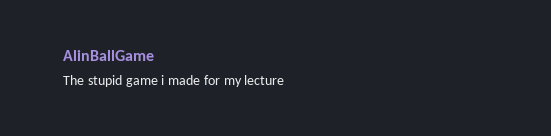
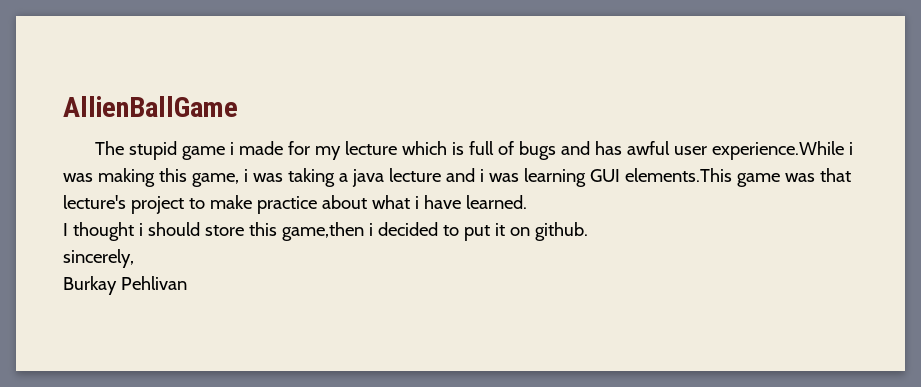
[63,50,154,61] AlinBallGame -> [63,96,238,117] AllienBallGame
(285, 80) none -> [401,141,853,160] [63,168,851,187] [63,195,527,214] [63,222,588,241] [63,249,134,268] [63,276,187,295] which is full of bugs and has awful user experience.While i was making this game, i was taking a java lecture and i was learning GUI elements.This game was that lecture's project to make practice about what i have learned. // I thought i should store this game,then i decided to put it on github. // sincerely, // Burkay Pehlivan

